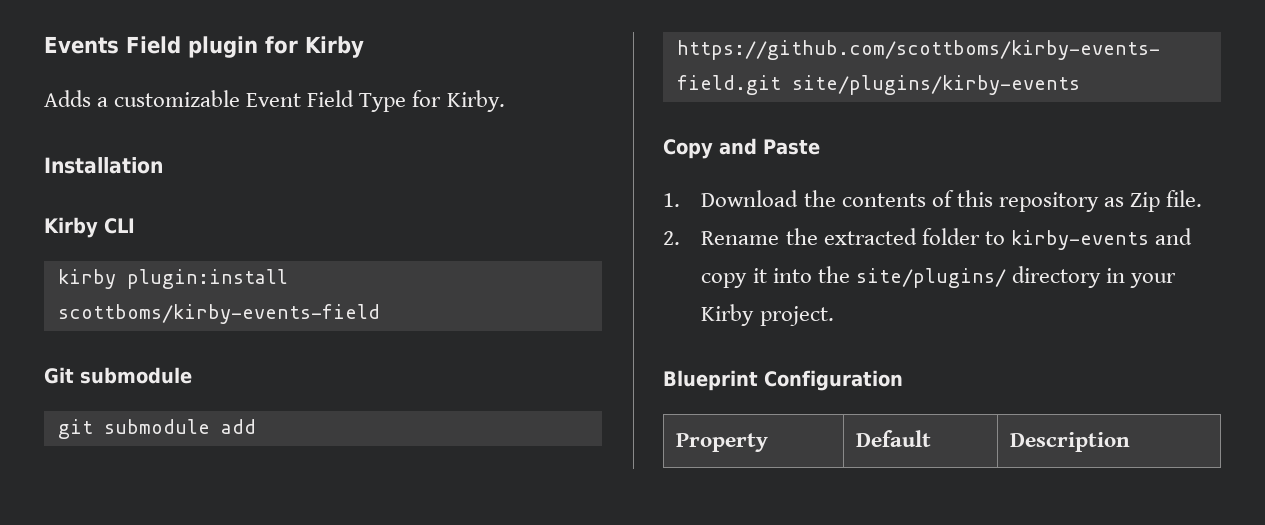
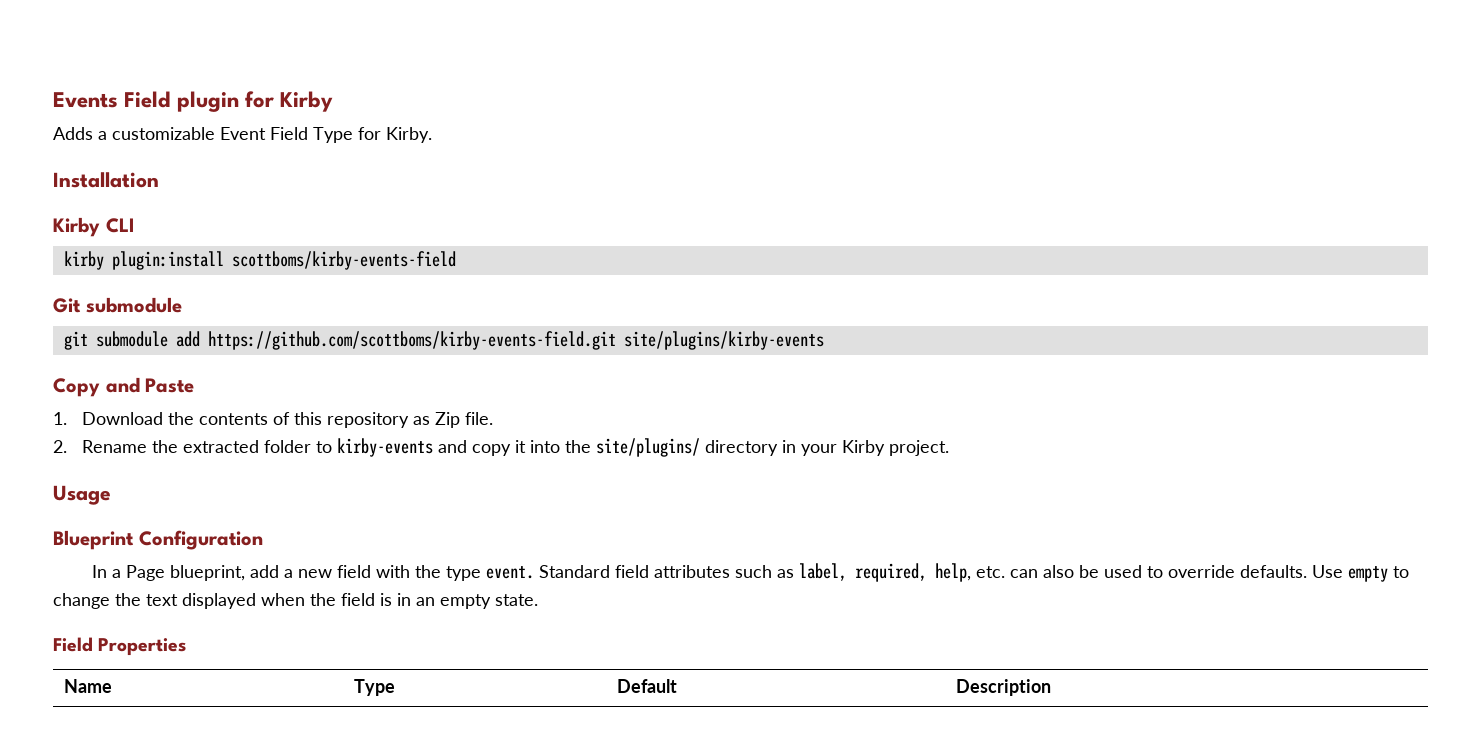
(834, 316) none -> [53,485,111,505] // Usage
[675,433,768,452] // Property -> [91,563,1409,582] [53,593,538,609] [53,637,187,656] [64,679,113,693] [354,679,396,696] // In a Page blueprint, add a new field with the type event. Standard field attributes such as label, required, help, etc. can also be used to override defaults. Use empty to change the text displayed when the field is in an empty state. // Field Properties // Name | Type

